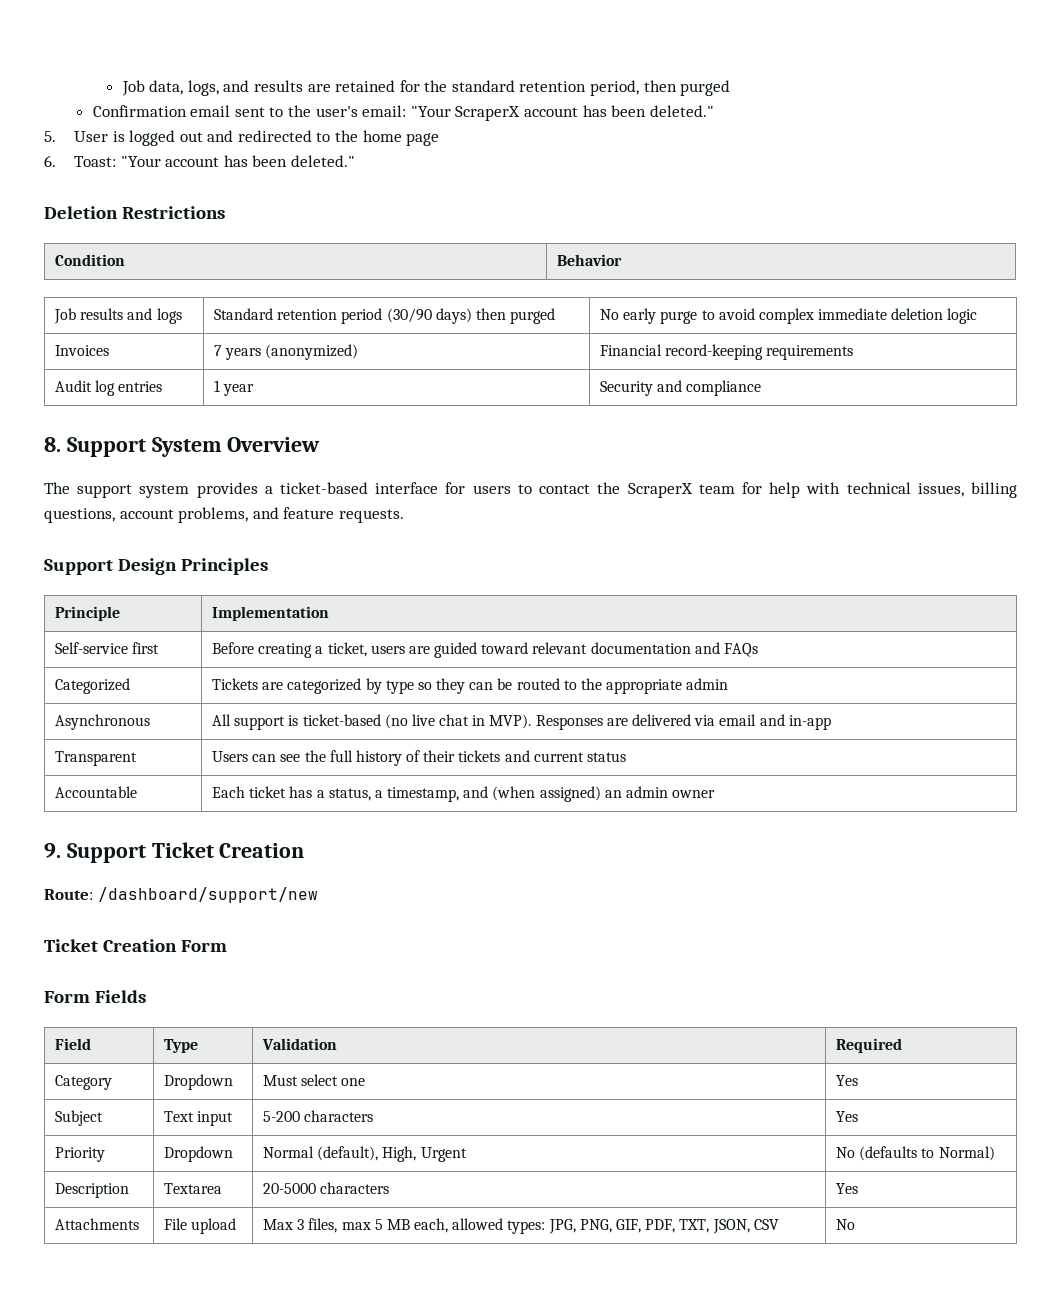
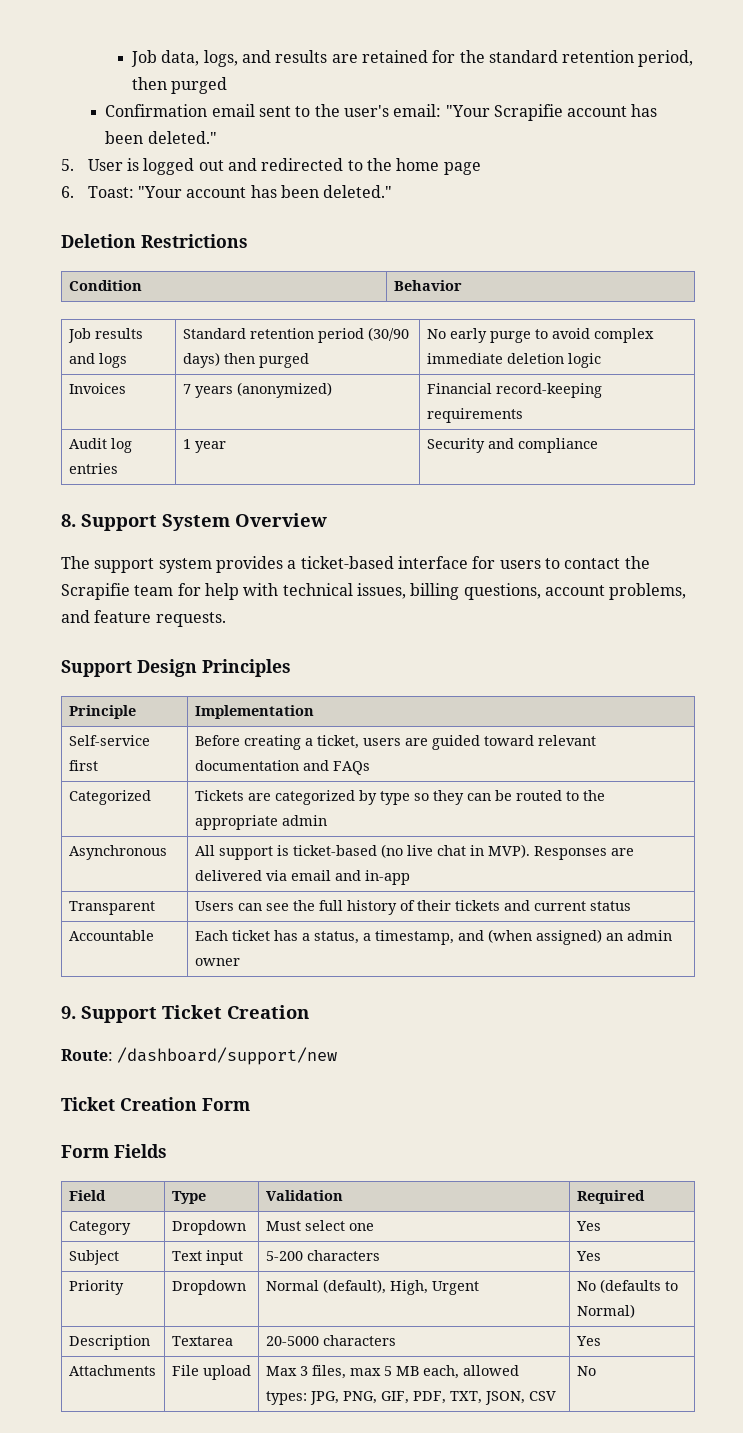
[455,106,521,121] ScraperX -> [493,104,563,121] Scrapifie
[627,483,693,498] ScraperX -> [61,583,130,600] Scrapifie

